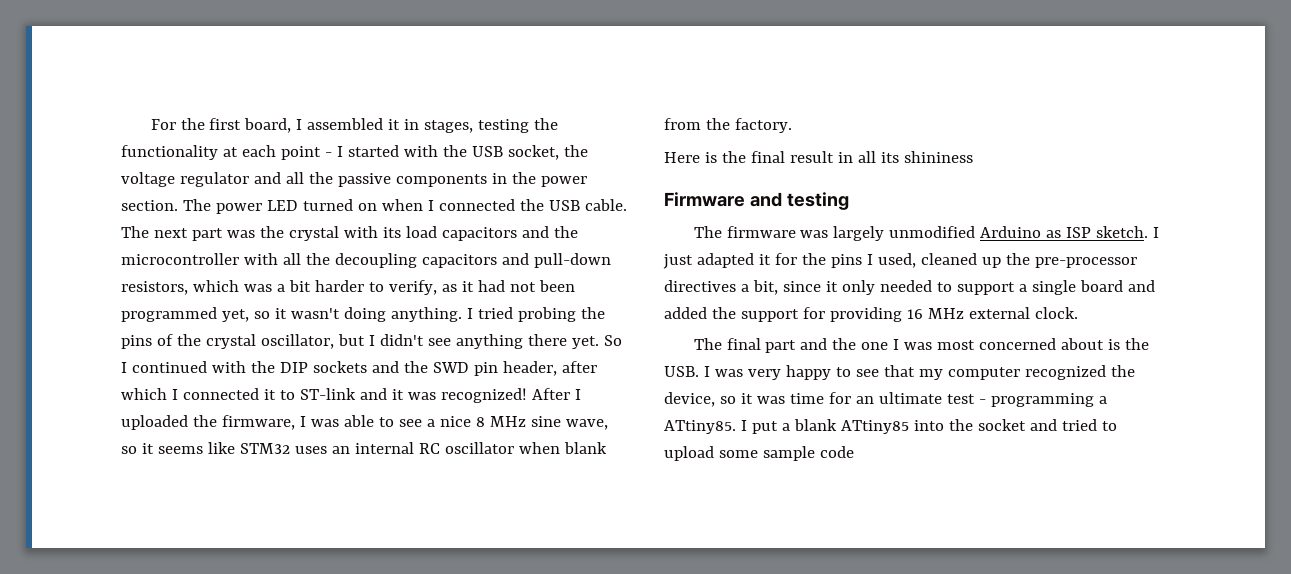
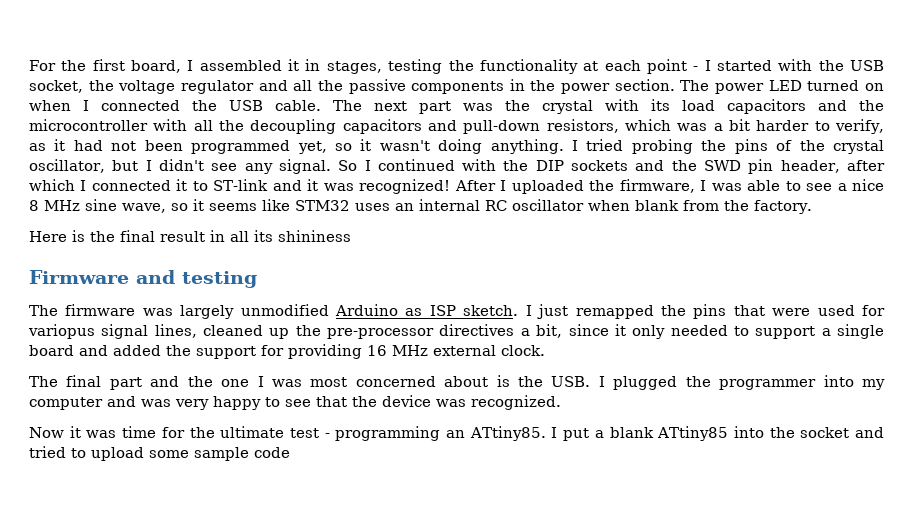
[455,334,599,349] anything there yet. -> [244,159,331,174] any signal.
[696,253,916,268] adapted it for the pins I used, -> [575,304,885,319] [28,324,197,339] remapped the pins that were used for variopus signal lines,
(710, 371) none -> [613,375,886,390] [29,396,136,410] plugged the programmer into my computer and
[918,365,1135,380] [664,392,736,407] my computer recognized the device, so -> [352,395,561,410] [29,427,64,438] the device was recognized. // Now
[855,396,874,404] an -> [189,427,215,438] the
[1098,396,1107,404] a -> [445,430,465,438] an

